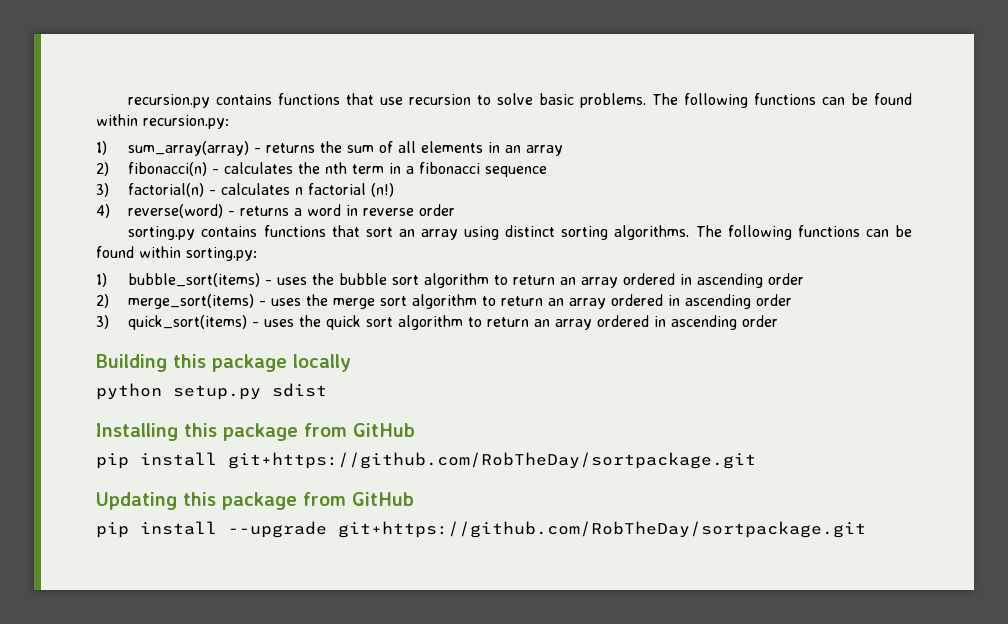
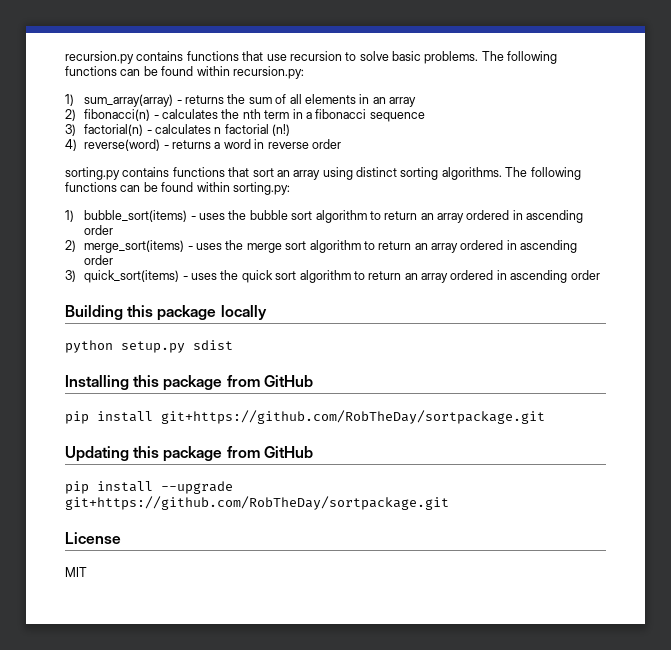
(866, 529) none -> [65,532,121,544] [65,567,87,577] // License // MIT

